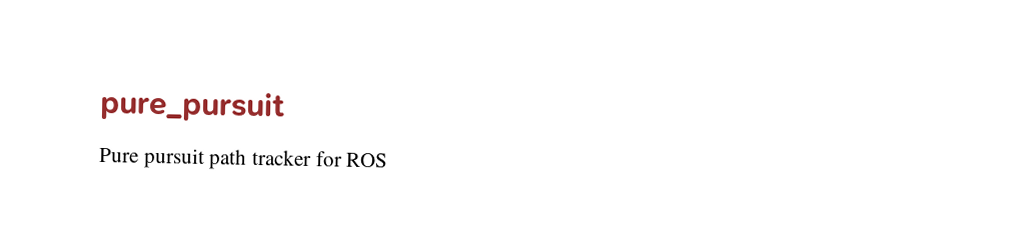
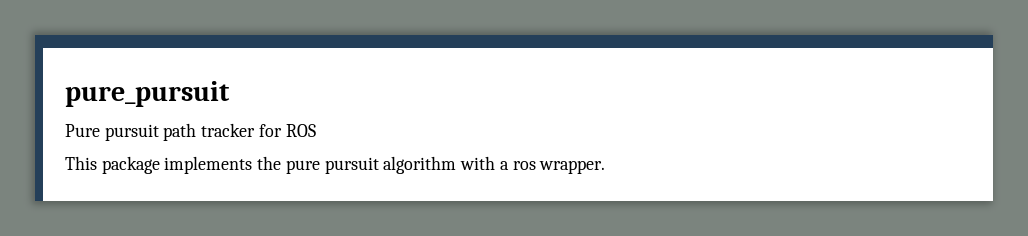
(389, 160) none -> [65,156,606,174] // This package implements the pure pursuit algorithm with a ros wrapper.

